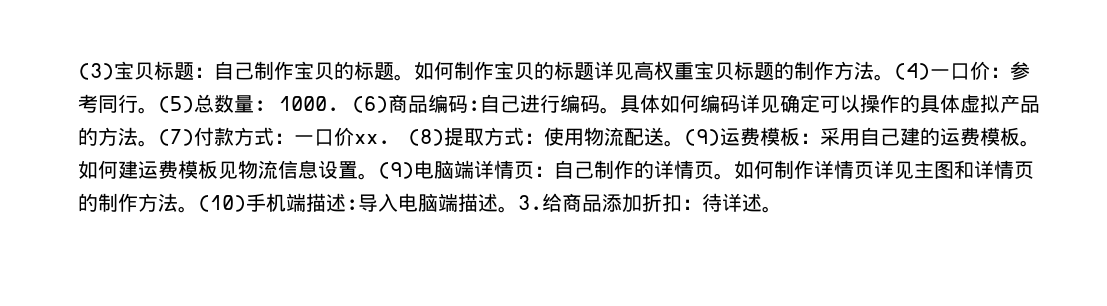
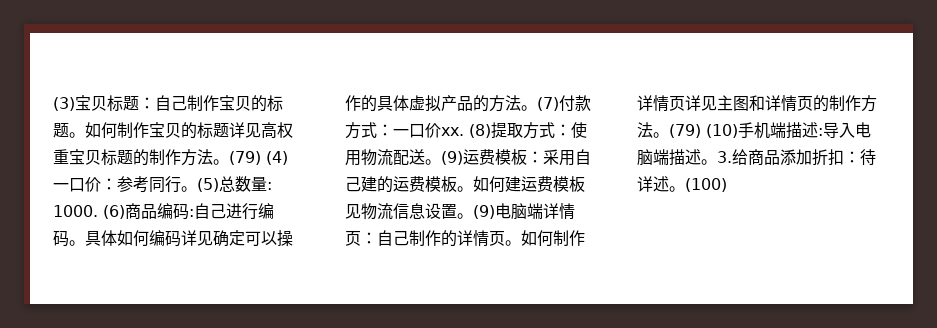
(894, 77) none -> [229,151,261,165] (79)
(198, 209) none -> [669,124,701,138] (79)
(782, 209) none -> [685,178,727,192] (100)

